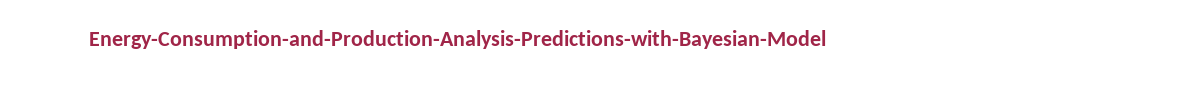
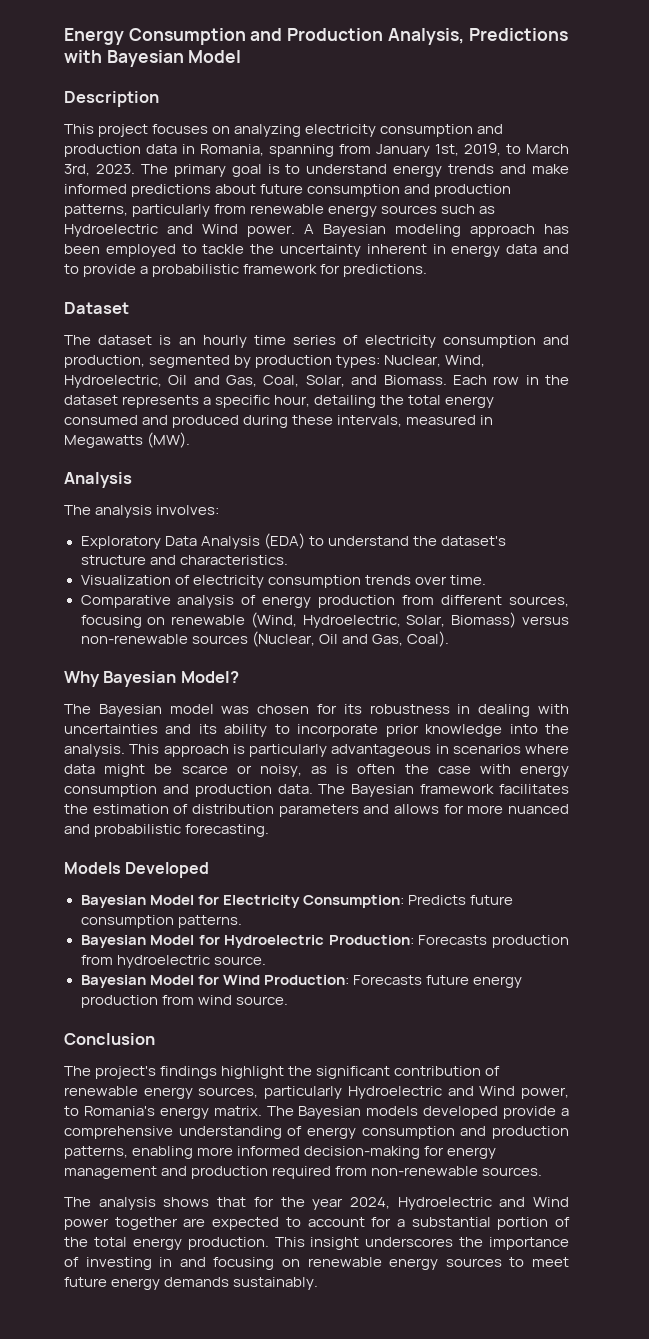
[89,30,826,49] Energy-Consumption-and-Production-Analysis-Predictions-with-Bayesian-Model -> [64,28,568,45] [64,50,242,67] [64,91,159,107] [64,124,504,137] [64,143,569,157] [64,164,570,177] [64,184,512,197] [64,204,496,217] [64,224,569,237] [64,244,569,257] [64,264,428,277] [64,302,129,314] [64,335,569,348] [64,355,486,368] [64,375,570,388] [64,395,495,408] [64,415,494,428] [64,432,191,448] [64,472,132,488] [64,505,220,518] [80,533,506,549] [80,555,288,565] [80,575,486,588] [80,595,570,608] [80,612,569,628] [80,631,449,647] [64,671,239,687] [64,704,569,717] [64,724,570,737] [64,744,569,757] [64,764,570,777] [64,784,570,797] [64,804,569,817] [64,824,270,837] [64,862,210,878] [80,895,513,908] [80,915,242,928] [80,935,569,948] [80,955,266,968] [80,975,522,988] [80,995,288,1008] [64,1033,155,1045] [64,1066,501,1079] [64,1086,569,1099] [64,1106,570,1119] [64,1126,569,1139] [64,1146,497,1159] [64,1166,543,1179] [64,1197,569,1210] [64,1217,570,1230] [64,1237,569,1250] [64,1257,569,1270] [64,1277,319,1290] Energy Consumption and Production Analysis, Predictions with Bayesian Model // Description // This project focuses on analyzing electricity consumption and production data in Romania, spanning from January 1st, 2019, to March 3rd, 2023. The primary goal is to understand energy trends and make informed predictions about future consumption and production patterns, particularly from renewable energy sources such as Hydroelectric and Wind power. A Bayesian modeling approach has been employed to tackle the uncertainty inherent in energy data and to provide a probabilistic framework for predictions. // Dataset // The dataset is an hourly time series of electricity consumption and production, segmented by production types: Nuclear, Wind, Hydroelectric, Oil and Gas, Coal, Solar, and Biomass. Each row in the dataset represents a specific hour, detailing the total energy consumed and produced during these intervals, measured in Megawatts (MW). // Analysis // The analysis involves: // Exploratory Data Analysis (EDA) to understand the dataset's structure and characteristics. // Visualization of electricity consumption trends over time. // Comparative analysis of energy production from different sources, focusing on renewable (Wind, Hydroelectric, Solar, Biomass) versus non-renewable sources (Nuclear, Oil and Gas, Coal). // Why Bayesian Model? // The Bayesian model was chosen for its robustness in dealing with uncertainties and its ability to incorporate prior knowledge into the analysis. This approach is particularly advantageous in scenarios where data might be scarce or noisy, as is often the case with energy consumption and production data. The Bayesian framework facilitates the estimation of distribution parameters and allows for more nuanced and probabilistic forecasting. // Models Developed // Bayesian Model for Electricity Consumption: Predicts future consumption patterns. // Bayesian Model for Hydroelectric Production: Forecasts production from hydroelectric source. // Bayesian Model for Wind Production: Forecasts future energy production from wind source. // Conclusion // The project's findings highlight the significant contribution of renewable energy sources, particularly Hydroelectric and Wind power, to Romania's energy matrix. The Bayesian models developed provide a comprehensive understanding of energy consumption and production patterns, enabling more informed decision-making for energy management and production required from non-renewable sources. // The analysis shows that for the year 2024, Hydroelectric and Wind power together are expected to account for a substantial portion of the total energy production. This insight underscores the importance of investing in and focusing on renewable energy sources to meet future energy demands sustainably.

